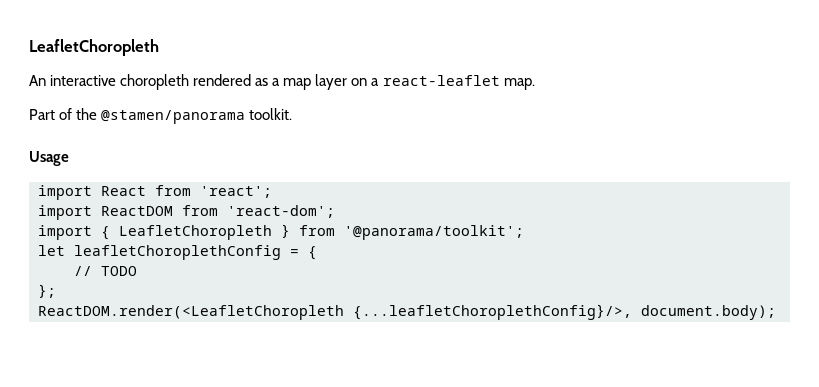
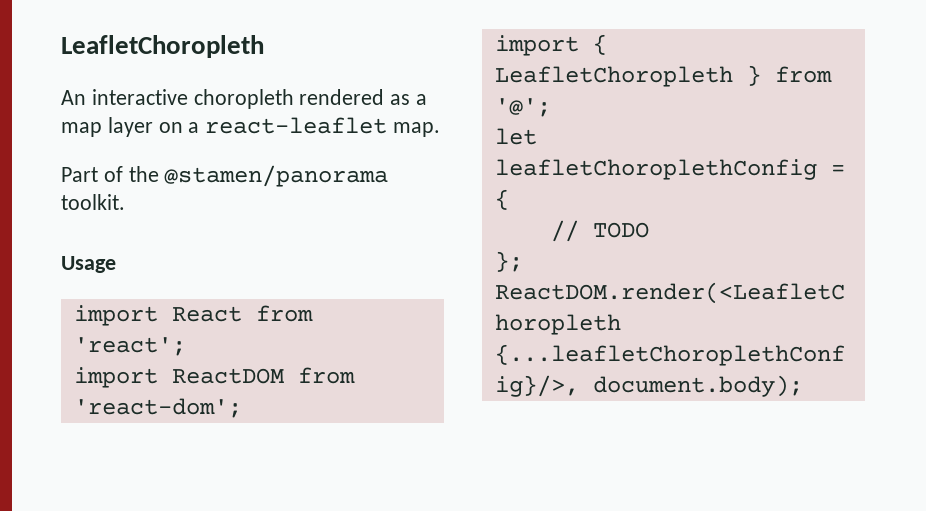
[344,225,524,240] '@panorama/toolkit'; -> [494,98,551,117] '@';

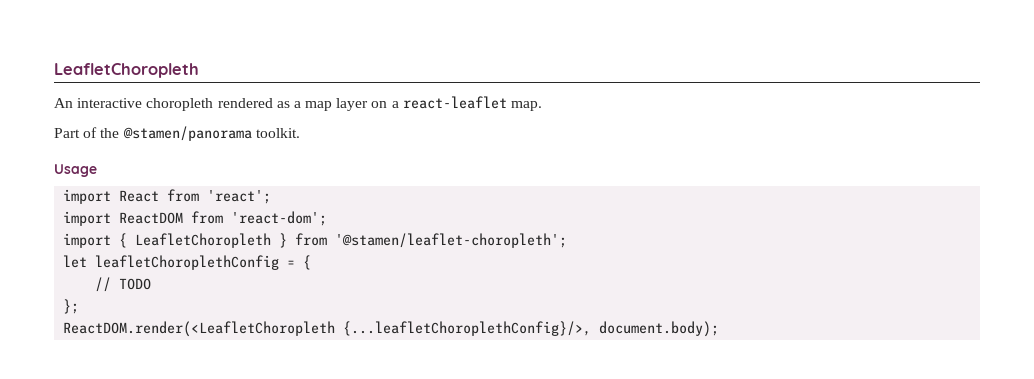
[494,98,551,117] '@'; -> [335,233,568,248] '@stamen/leaflet-choropleth';

